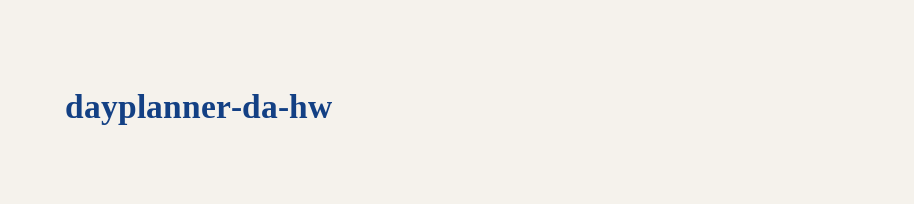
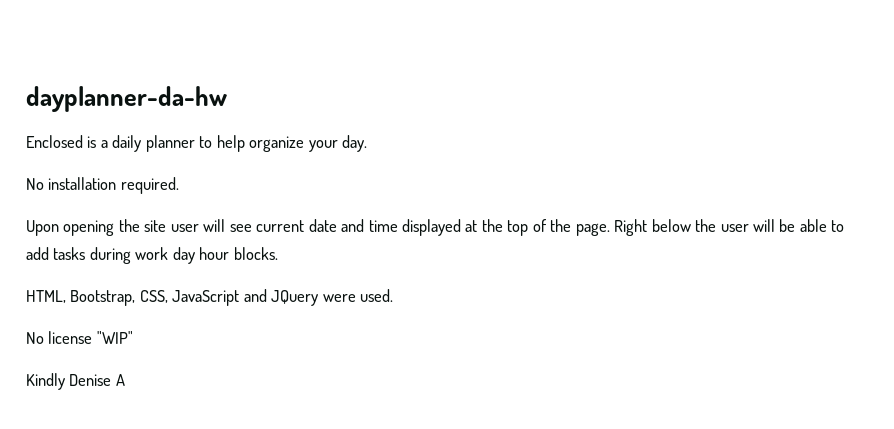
(333, 109) none -> [26,135,368,152] [26,177,179,194] [26,219,845,236] [26,247,278,264] [26,289,394,306] [26,331,133,344] [26,373,125,390] // Enclosed is a daily planner to help organize your day. // No installation required. // Upon opening the site user will see current date and time displayed at the top of the page. Right below the user will be able to add tasks during work day hour blocks. // HTML, Bootstrap, CSS, JavaScript and JQuery were used. // No license "WIP" // Kindly Denise A

